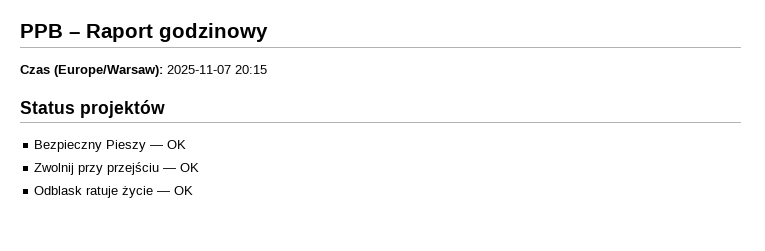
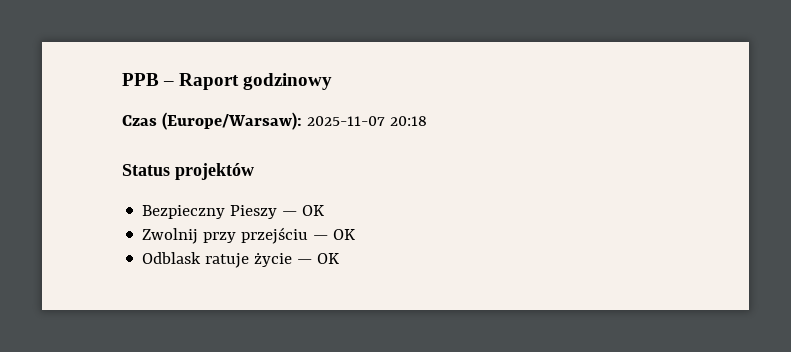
[235,65,267,74] 20:15 -> [389,116,427,126] 20:18

